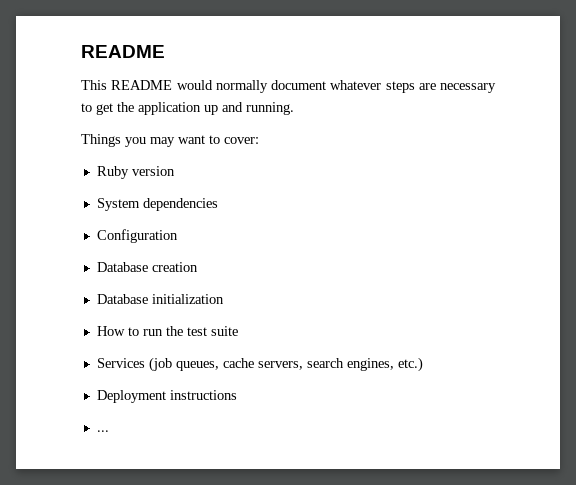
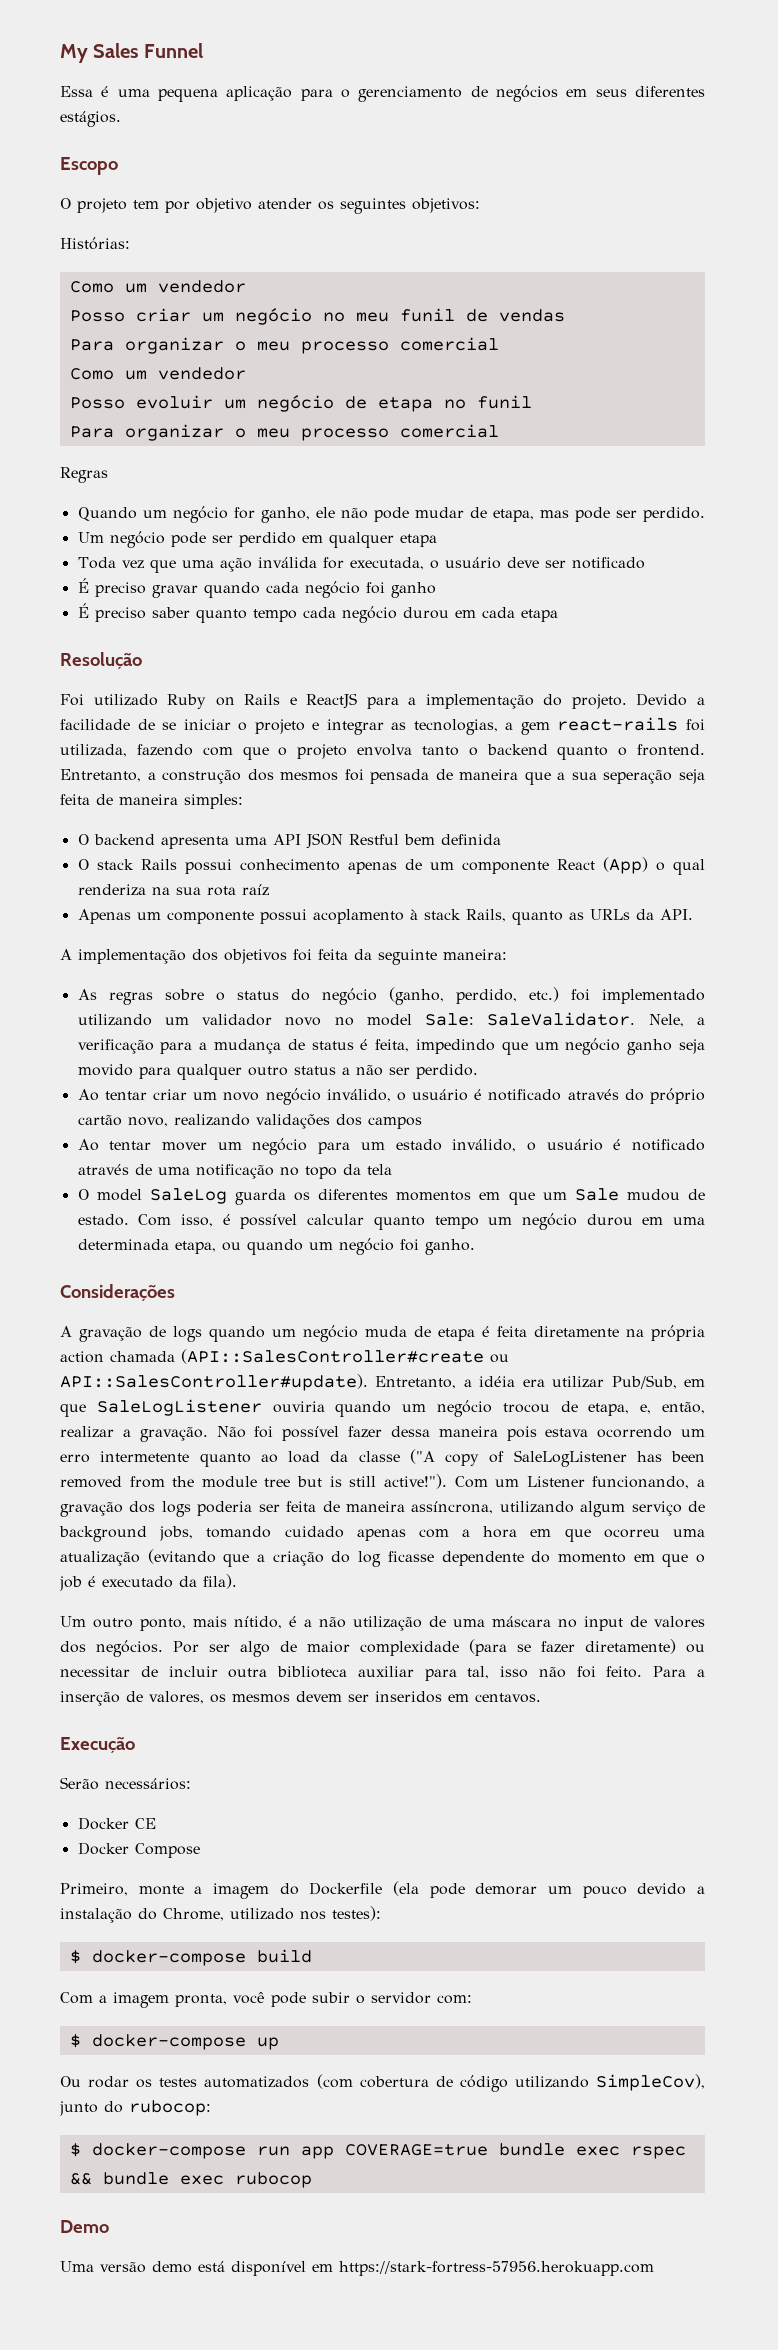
[81,45,165,58] [81,80,496,93] [81,102,294,115] [81,134,259,147] [96,166,175,179] [96,198,218,211] [96,229,178,243] [96,262,198,272] [96,294,224,304] [96,326,238,336] [96,357,423,372] [96,390,237,403] [96,430,109,432] README // This README would normally document whatever steps are necessary to get the application up and running. // Things you may want to cover: // Ruby version // System dependencies // Configuration // Database creation // Database initialization // How to run the test suite // Services (job queues, cache servers, search engines, etc.) // Deployment instructions // ... -> [60,43,203,63] [60,85,705,102] [60,111,121,127] [60,157,118,175] [60,198,480,214] [60,237,130,250] [69,280,246,293] [69,308,565,325] [69,337,499,354] [69,367,246,380] [69,395,532,412] [69,424,499,441] [60,467,108,483] [77,506,705,523] [77,531,437,548] [77,557,645,573] [77,578,436,598] [77,603,558,623] [60,652,142,669] [60,693,706,709] [60,717,706,735] [60,744,705,760] [60,769,706,785] [60,794,243,809] [77,833,501,849] [77,857,705,875] [77,884,269,896] [77,909,693,925] [60,949,507,965] [77,987,705,1005] [77,1012,705,1027] [77,1038,705,1055] [77,1064,478,1080] [77,1088,705,1105] [77,1114,422,1129] [77,1138,705,1155] [77,1164,392,1179] [77,1188,705,1205] [77,1213,705,1230] [77,1238,475,1255] [60,1284,175,1301] [60,1325,705,1342] [60,1349,509,1364] [60,1374,706,1391] [60,1399,705,1417] [60,1426,705,1442] [60,1449,705,1467] [60,1474,706,1489] [60,1501,705,1517] [59,1526,705,1542] [60,1549,705,1567] [59,1574,237,1591] [60,1616,705,1631] [60,1639,705,1657] [60,1666,705,1681] [60,1691,541,1706] [60,1737,135,1753] [60,1777,191,1790] [77,1817,156,1830] [77,1842,200,1858] [60,1881,705,1899] [60,1906,381,1923] [69,1949,312,1966] [60,1992,472,2008] [69,2034,279,2050] [60,2074,706,2092] [59,2100,211,2116] [69,2143,686,2159] [69,2172,312,2188] [60,2220,109,2233] [60,2261,654,2276] My Sales Funnel // Essa é uma pequena aplicação para o gerenciamento de negócios em seus diferentes estágios. // Escopo // O projeto tem por objetivo atender os seguintes objetivos: // Histórias: // Como um vendedor // Posso criar um negócio no meu funil de vendas // Para organizar o meu processo comercial // Como um vendedor // Posso evoluir um negócio de etapa no funil // Para organizar o meu processo comercial // Regras // Quando um negócio for ganho, ele não pode mudar de etapa, mas pode ser perdido. // Um negócio pode ser perdido em qualquer etapa // Toda vez que uma ação inválida for executada, o usuário deve ser notificado // É preciso gravar quando cada negócio foi ganho // É preciso saber quanto tempo cada negócio durou em cada etapa // Resolução // Foi utilizado Ruby on Rails e ReactJS para a implementação do projeto. Devido a facilidade de se iniciar o projeto e integrar as tecnologias, a gem react-rails foi utilizada, fazendo com que o projeto envolva tanto o backend quanto o frontend. Entretanto, a construção dos mesmos foi pensada de maneira que a sua seperação seja feita de maneira simples: // O backend apresenta uma API JSON Restful bem definida // O stack Rails possui conhecimento apenas de um componente React (App) o qual renderiza na sua rota raíz // Apenas um componente possui acoplamento à stack Rails, quanto as URLs da API. // A implementação dos objetivos foi feita da seguinte maneira: // As regras sobre o status do negócio (ganho, perdido, etc.) foi implementado utilizando um validador novo no model Sale: SaleValidator. Nele, a verificação para a mudança de status é feita, impedindo que um negócio ganho seja movido para qualquer outro status a não ser perdido. // Ao tentar criar um novo negócio inválido, o usuário é notificado através do próprio cartão novo, realizando validações dos campos // Ao tentar mover um negócio para um estado inválido, o usuário é notificado através de uma notificação no topo da tela // O model SaleLog guarda os diferentes momentos em que um Sale mudou de estado. Com isso, é possível calcular quanto tempo um negócio durou em uma determinada etapa, ou quando um negócio foi ganho. // Considerações // A gravação de logs quando um negócio muda de etapa é feita diretamente na própria action chamada (API::SalesController#create ou API::SalesController#update). Entretanto, a idéia era utilizar Pub/Sub, em que SaleLogListener ouviria quando um negócio trocou de etapa, e, então, realizar a gravação. Não foi possível fazer dessa maneira pois estava ocorrendo um erro intermetente quanto ao load da classe ("A copy of SaleLogListener has been removed from the module tree but is still active!"). Com um Listener funcionando, a gravação dos logs poderia ser feita de maneira assíncrona, utilizando algum serviço de background jobs, tomando cuidado apenas com a hora em que ocorreu uma atualização (evitando que a criação do log ficasse dependente do momento em que o job é executado da fila). // Um outro ponto, mais nítido, é a não utilização de uma máscara no input de valores dos negócios. Por ser algo de maior complexidade (para se fazer diretamente) ou necessitar de incluir outra biblioteca auxiliar para tal, isso não foi feito. Para a inserção de valores, os mesmos devem ser inseridos em centavos. // Execução // Serão necessários: // Docker CE // Docker Compose // Primeiro, monte a imagem do Dockerfile (ela pode demorar um pouco devido a instalação do Chrome, utilizado nos testes): // $ docker-compose build // Com a imagem pronta, você pode subir o servidor com: // $ docker-compose up // Ou rodar os testes automatizados (com cobertura de código utilizando SimpleCov), junto do rubocop: // $ docker-compose run app COVERAGE=true bundle exec rspec && bundle exec rubocop // Demo // Uma versão demo está disponível em https://stark-fortress-57956.herokuapp.com

